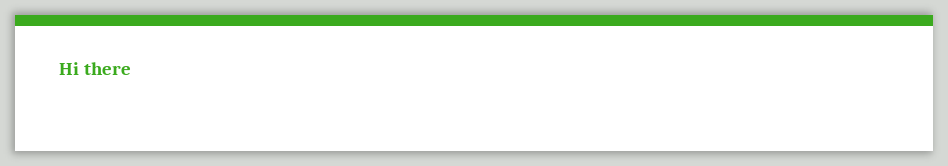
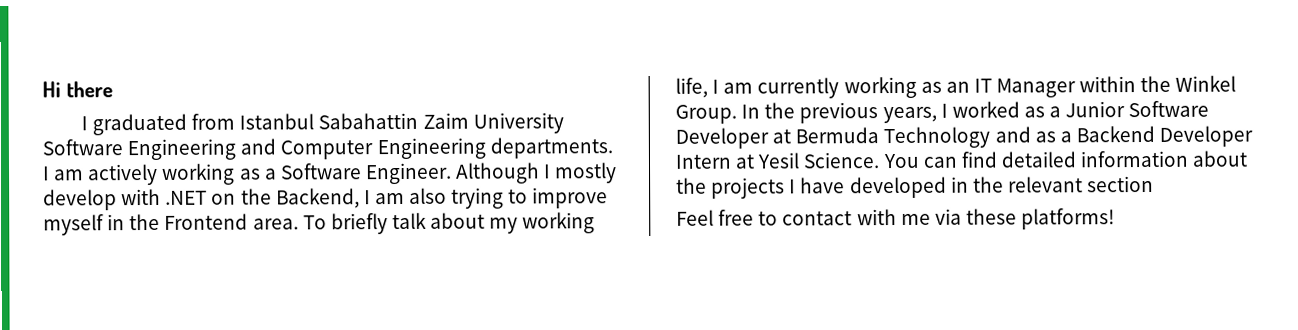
(131, 68) none -> [80,112,564,136] [42,137,613,161] [43,162,618,186] [43,187,609,211] [43,212,596,236] [675,75,1237,99] [675,100,1210,124] [675,125,1254,149] [675,150,1249,169] [676,175,1155,199] [676,208,1116,230] // I graduated from Istanbul Sabahattin Zaim University Software Engineering and Computer Engineering departments. I am actively working as a Software Engineer. Although I mostly develop with .NET on the Backend, I am also trying to improve myself in the Frontend area. To briefly talk about my working life, I am currently working as an IT Manager within the Winkel Group. In the previous years, I worked as a Junior Software Developer at Bermuda Technology and as a Backend Developer Intern at Yesil Science. You can find detailed information about the projects I have developed in the relevant section // Feel free to contact with me via these platforms!

